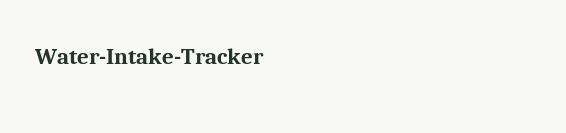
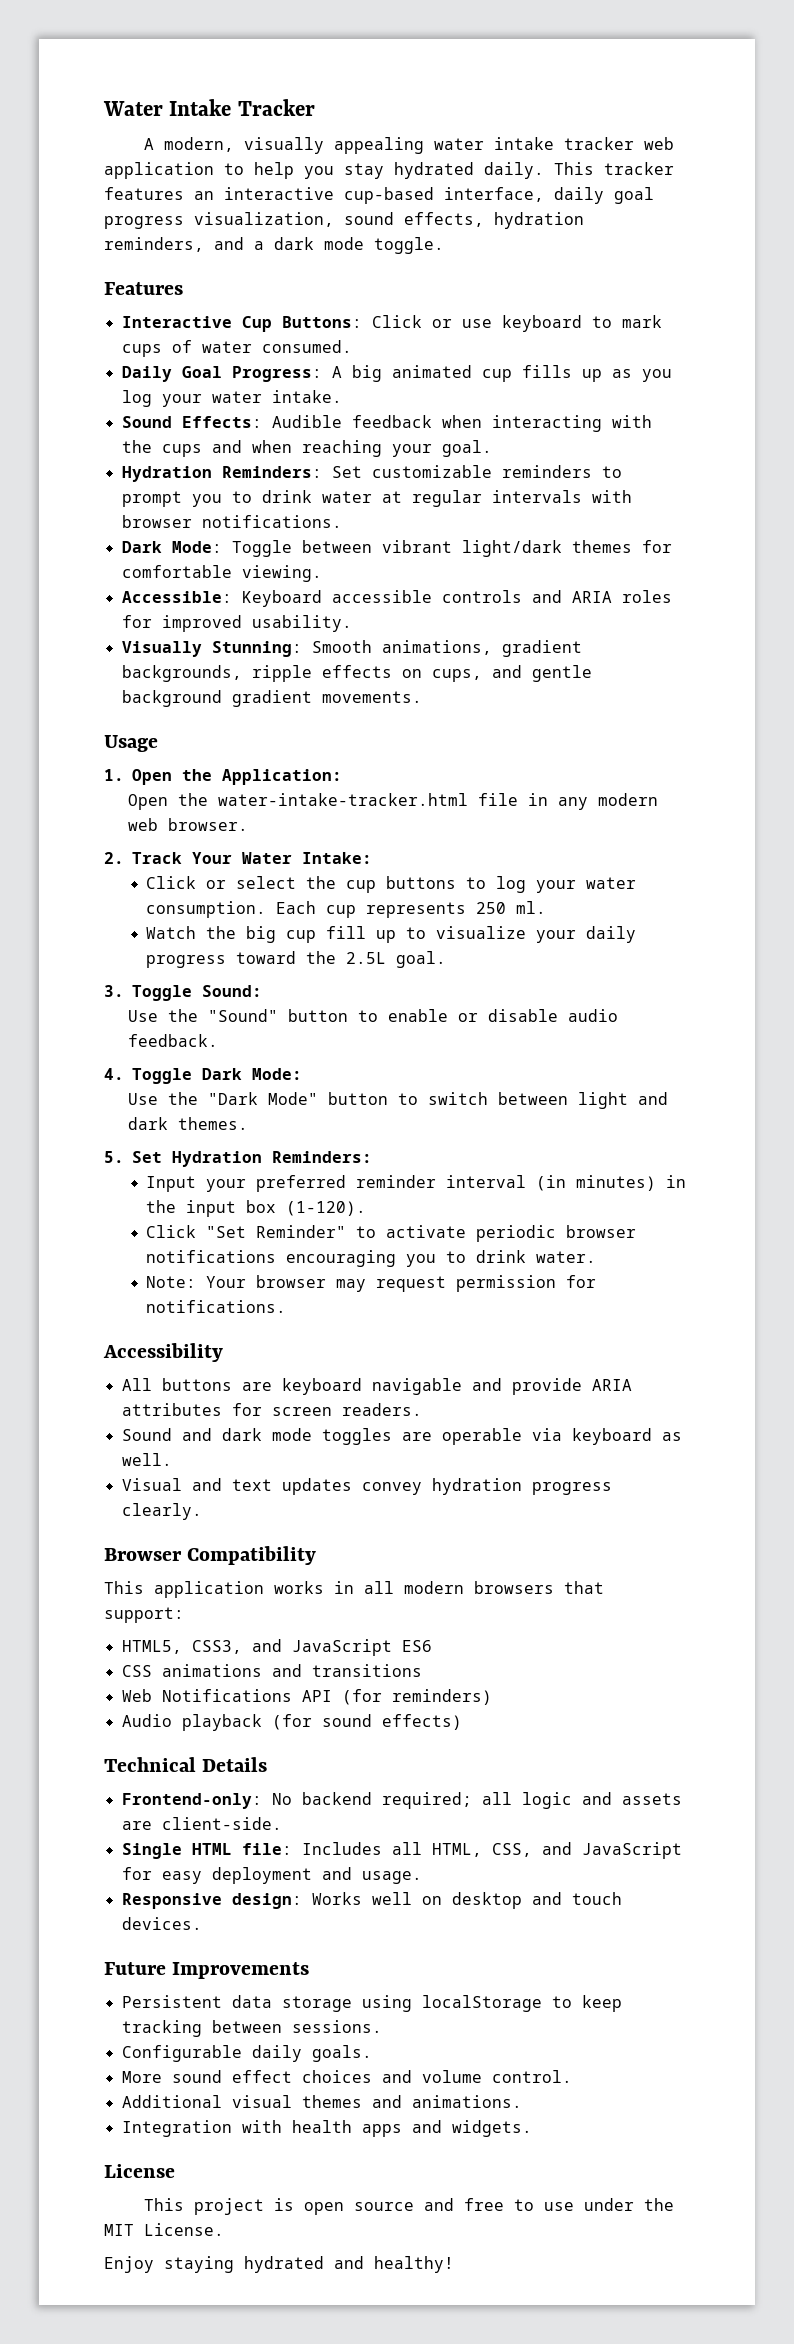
[34,48,264,64] Water-Intake-Tracker -> [103,99,315,116] [143,137,674,154] [104,162,674,179] [104,187,654,204] [104,212,584,229] [104,237,444,254] [104,282,183,295] [121,315,662,332] [121,340,352,357] [121,365,672,382] [121,390,342,407] [121,415,652,432] [121,440,492,457] [121,465,622,482] [121,490,632,507] [121,515,342,528] [121,540,672,557] [121,565,322,582] [121,590,672,607] [121,615,352,632] [121,640,582,657] [121,665,592,682] [121,690,422,707] [104,735,158,752] [104,769,342,785] [128,793,659,810] [128,818,249,831] [104,852,372,864] [145,876,636,893] [145,901,546,918] [145,926,636,943] [145,951,446,968] [104,985,262,1001] [128,1009,619,1022] [128,1034,219,1047] [104,1068,302,1084] [128,1092,669,1109] [128,1117,249,1130] [104,1151,372,1167] [145,1175,686,1192] [145,1200,366,1217] [145,1225,636,1242] [145,1250,596,1267] [145,1275,596,1292] [145,1300,286,1313] [103,1343,223,1362] [121,1378,632,1395] [121,1403,422,1416] [121,1428,682,1445] [121,1453,172,1466] [121,1478,612,1495] [121,1503,202,1520] [104,1546,317,1565] [104,1581,604,1598] [104,1607,184,1623] [121,1639,432,1656] [121,1664,422,1677] [121,1689,492,1705] [121,1714,462,1731] [104,1757,268,1772] [121,1792,682,1809] [121,1817,282,1830] [121,1842,682,1859] [121,1867,422,1884] [121,1892,622,1909] [121,1917,202,1930] [104,1962,310,1979] [121,1995,622,2012] [121,2020,382,2037] [121,2045,372,2062] [121,2070,572,2083] [121,2095,522,2108] [121,2120,532,2137] [104,2164,175,2178] [143,2198,674,2215] [104,2223,224,2236] [104,2256,454,2273] Water Intake Tracker // A modern, visually appealing water intake tracker web application to help you stay hydrated daily. This tracker features an interactive cup-based interface, daily goal progress visualization, sound effects, hydration reminders, and a dark mode toggle. // Features // Interactive Cup Buttons: Click or use keyboard to mark cups of water consumed. // Daily Goal Progress: A big animated cup fills up as you log your water intake. // Sound Effects: Audible feedback when interacting with the cups and when reaching your goal. // Hydration Reminders: Set customizable reminders to prompt you to drink water at regular intervals with browser notifications. // Dark Mode: Toggle between vibrant light/dark themes for comfortable viewing. // Accessible: Keyboard accessible controls and ARIA roles for improved usability. // Visually Stunning: Smooth animations, gradient backgrounds, ripple effects on cups, and gentle background gradient movements. // Usage // 1. Open the Application: // Open the water-intake-tracker.html file in any modern web browser. // 2. Track Your Water Intake: // Click or select the cup buttons to log your water consumption. Each cup represents 250 ml. // Watch the big cup fill up to visualize your daily progress toward the 2.5L goal. // 3. Toggle Sound: // Use the "Sound" button to enable or disable audio feedback. // 4. Toggle Dark Mode: // Use the "Dark Mode" button to switch between light and dark themes. // 5. Set Hydration Reminders: // Input your preferred reminder interval (in minutes) in the input box (1-120). // Click "Set Reminder" to activate periodic browser notifications encouraging you to drink water. // Note: Your browser may request permission for notifications. // Accessibility // All buttons are keyboard navigable and provide ARIA attributes for screen readers. // Sound and dark mode toggles are operable via keyboard as well. // Visual and text updates convey hydration progress clearly. // Browser Compatibility // This application works in all modern browsers that support: // HTML5, CSS3, and JavaScript ES6 // CSS animations and transitions // Web Notifications API (for reminders) // Audio playback (for sound effects) // Technical Details // Frontend-only: No backend required; all logic and assets are client-side. // Single HTML file: Includes all HTML, CSS, and JavaScript for easy deployment and usage. // Responsive design: Works well on desktop and touch devices. // Future Improvements // Persistent data storage using localStorage to keep tracking between sessions. // Configurable daily goals. // More sound effect choices and volume control. // Additional visual themes and animations. // Integration with health apps and widgets. // License // This project is open source and free to use under the MIT License. // Enjoy staying hydrated and healthy!

